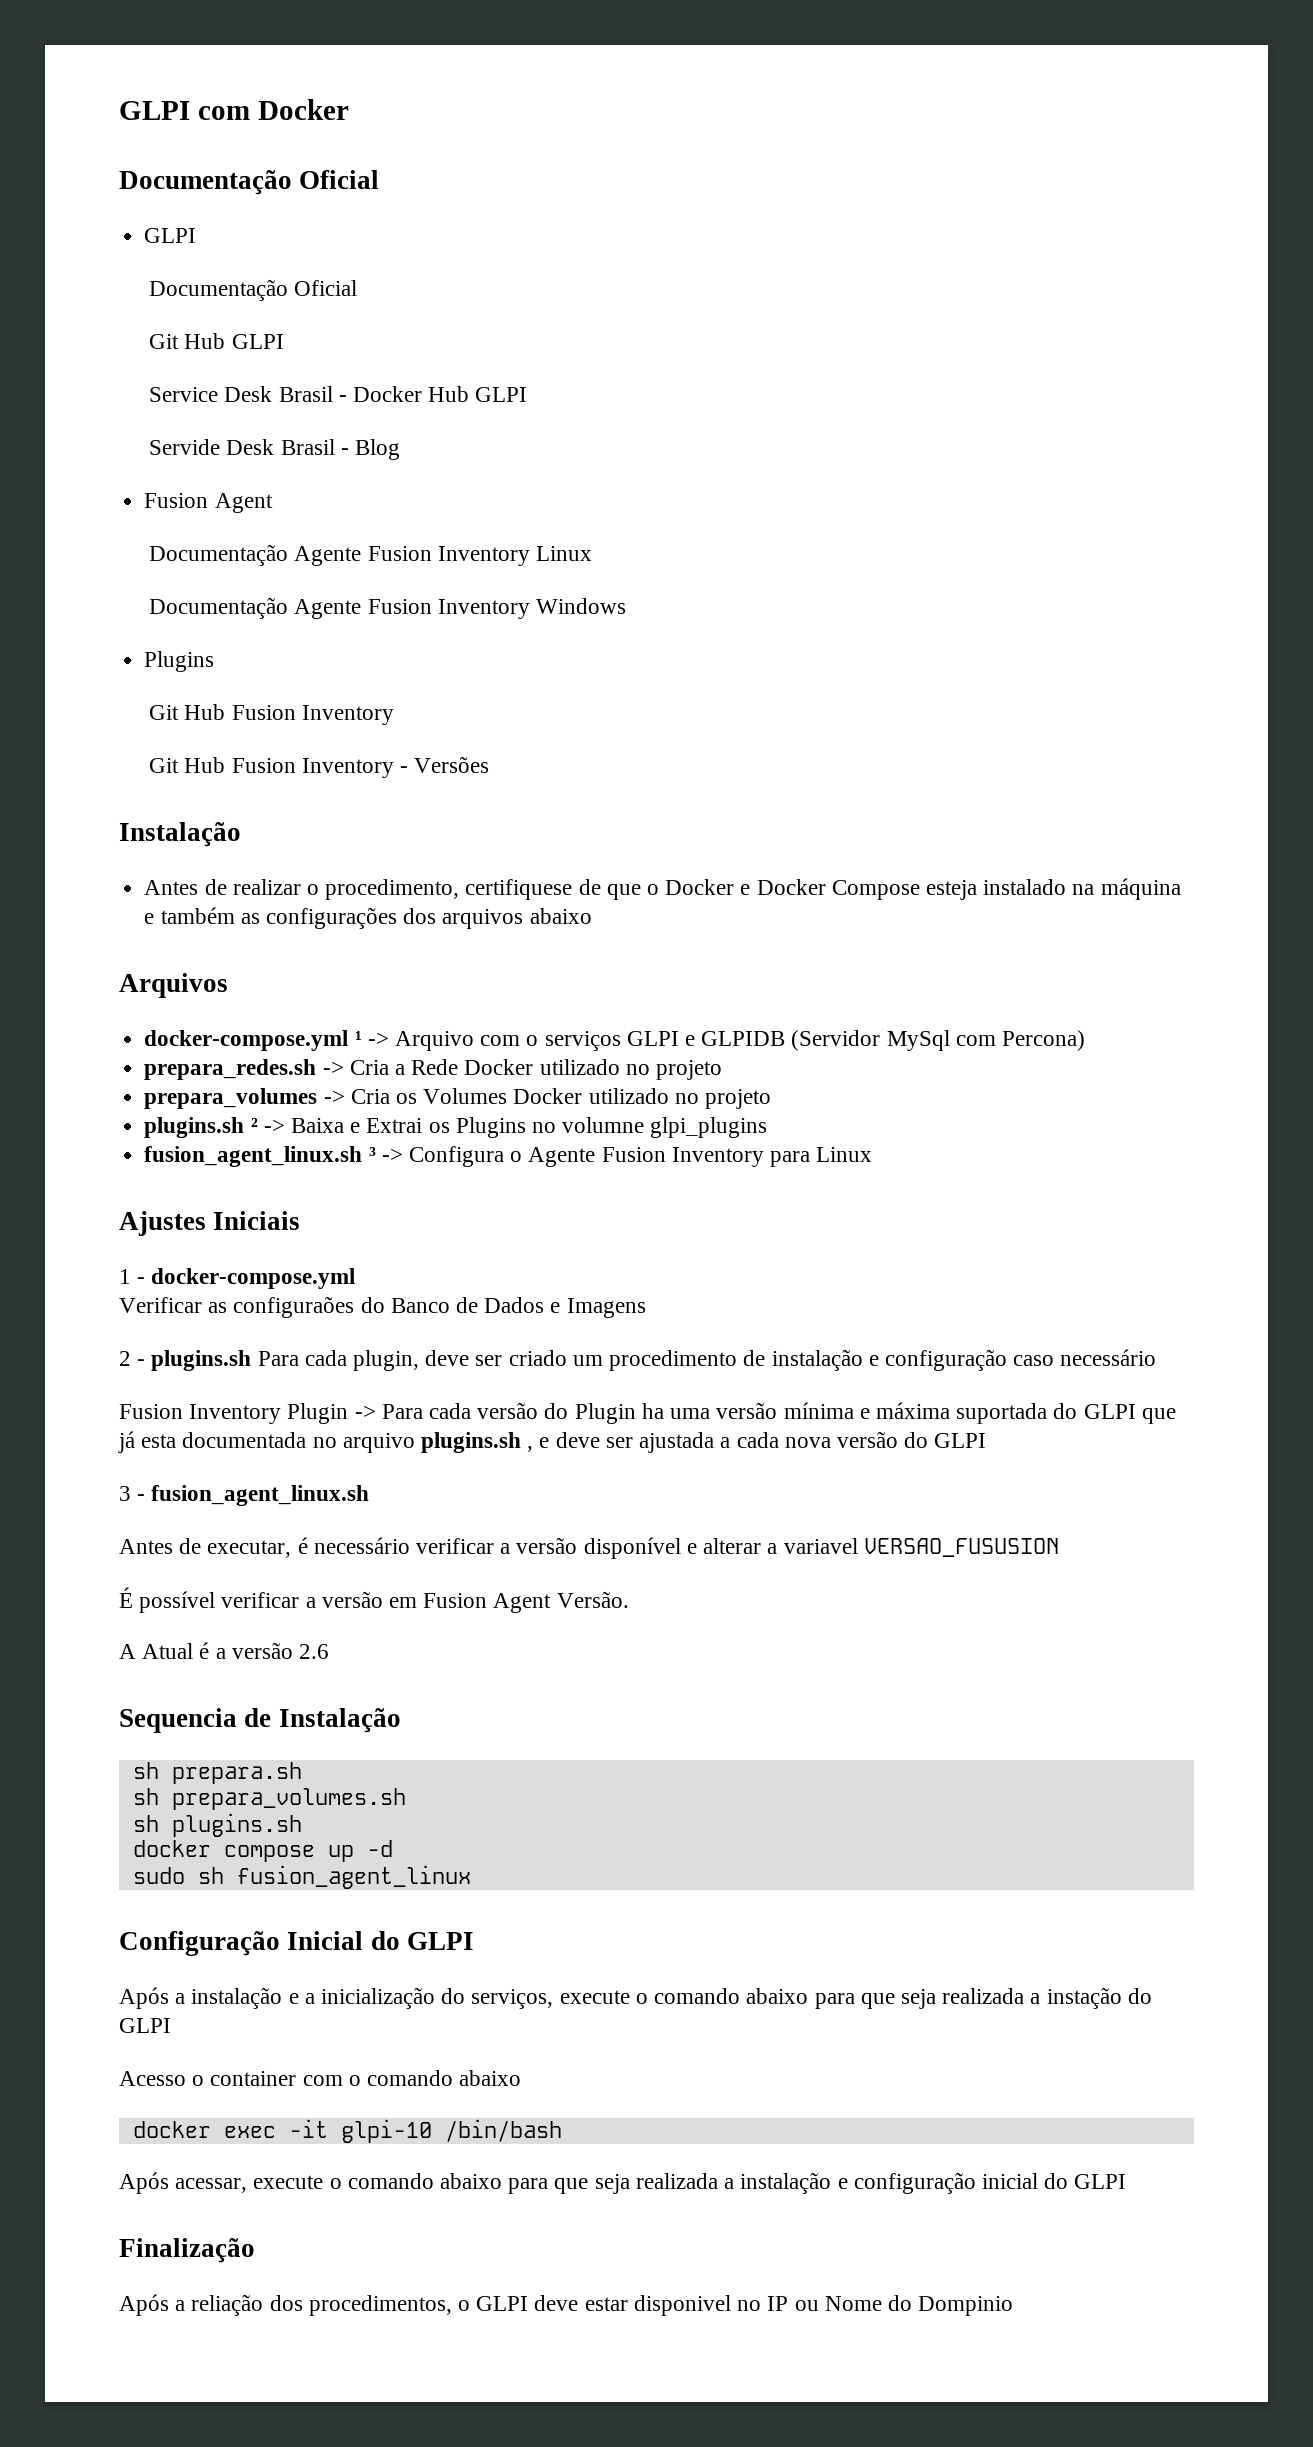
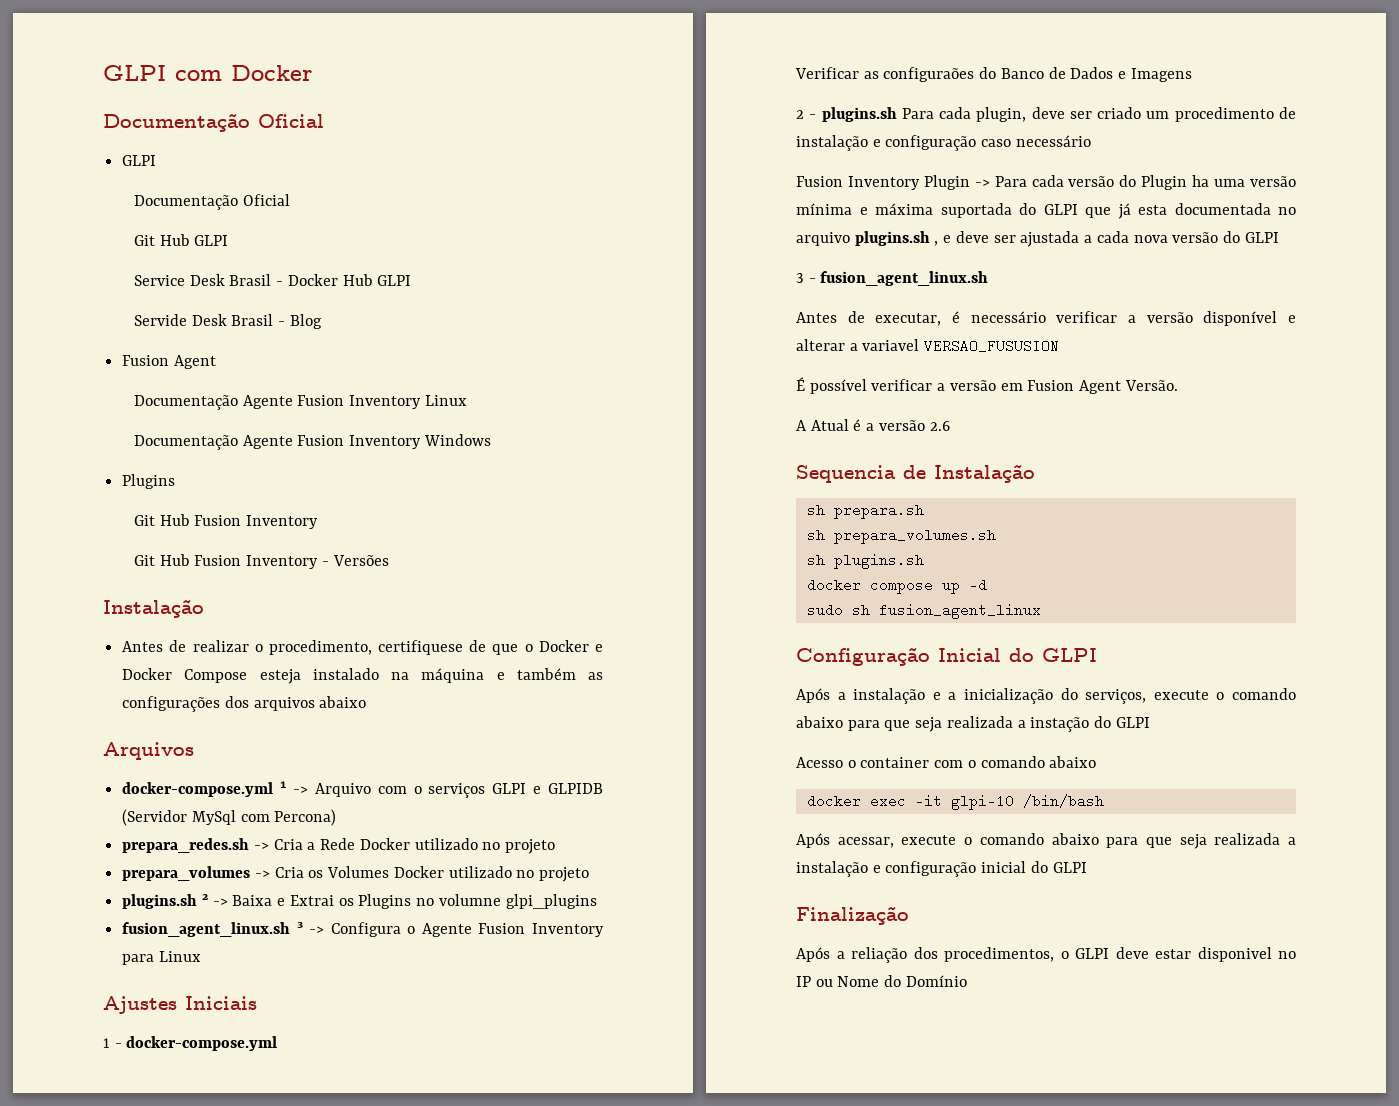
[918,2296,1014,2316] Dompinio -> [905,975,967,987] Domínio

